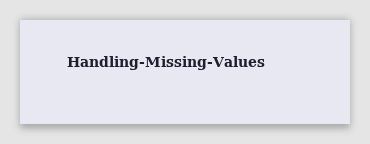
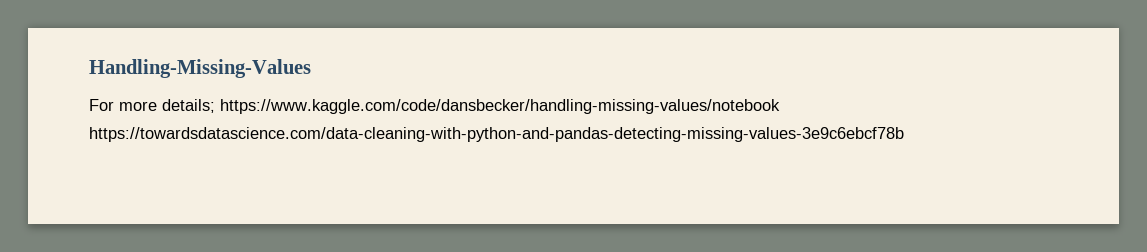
(265, 63) none -> [89,99,780,114] [89,127,904,142] // For more details; https://www.kaggle.com/code/dansbecker/handling-missing-values/notebook https://towardsdatascience.com/data-cleaning-with-python-and-pandas-detecting-missing-values-3e9c6ebcf78b

